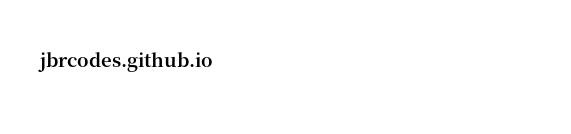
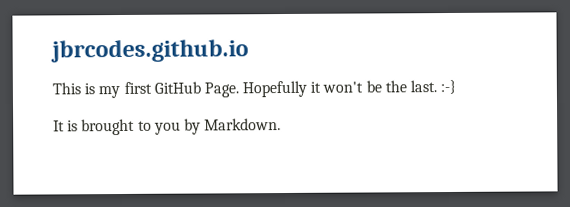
(213, 62) none -> [52,79,457,99] [53,118,282,136] // This is my first GitHub Page. Hopefully it won't be the last. :-} // It is brought to you by Markdown.

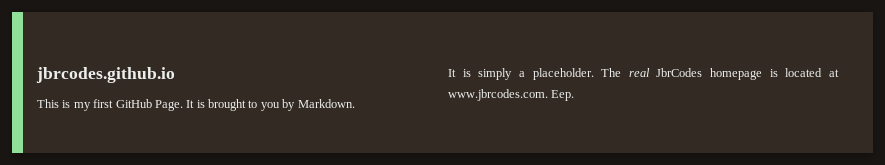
[242,79,457,98] Hopefully it won't be the last. :-} // -> (183, 105) none
(282, 124) none -> [448,68,839,80] [448,89,575,101] // It is simply a placeholder. The real JbrCodes homepage is located at www.jbrcodes.com. Eep.

